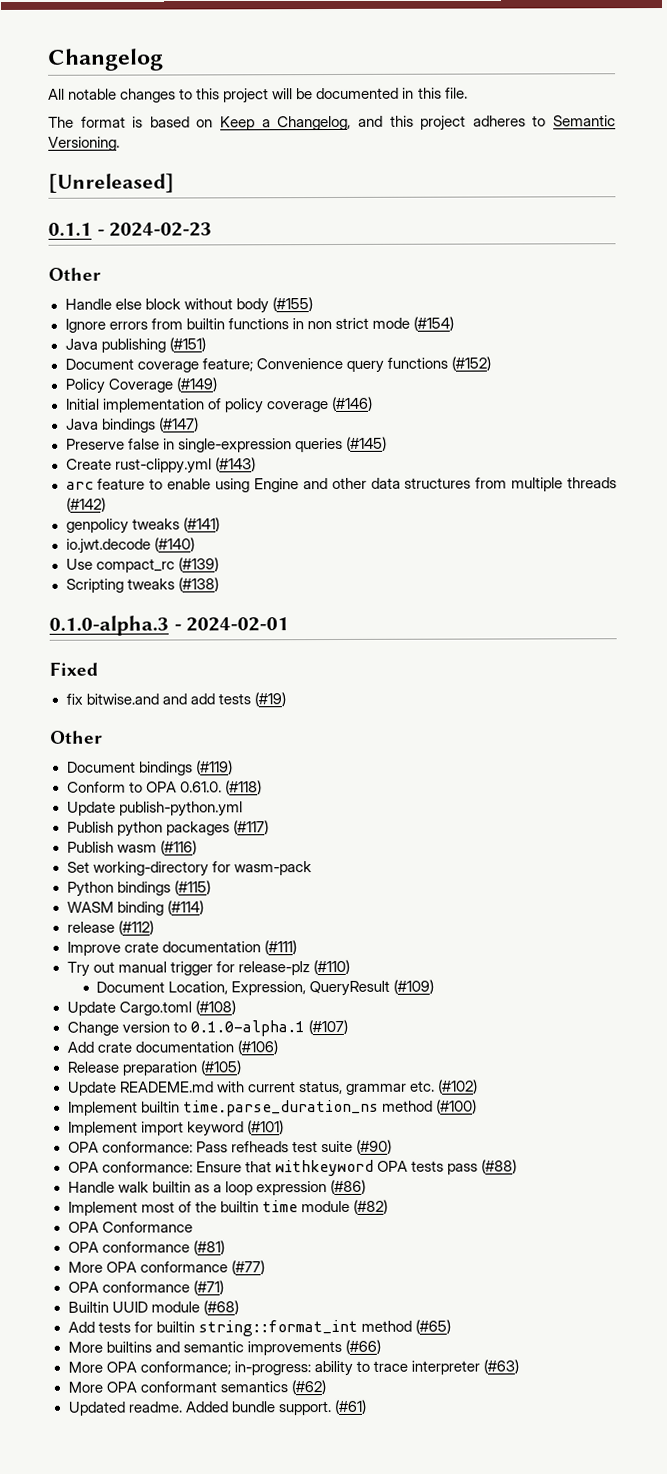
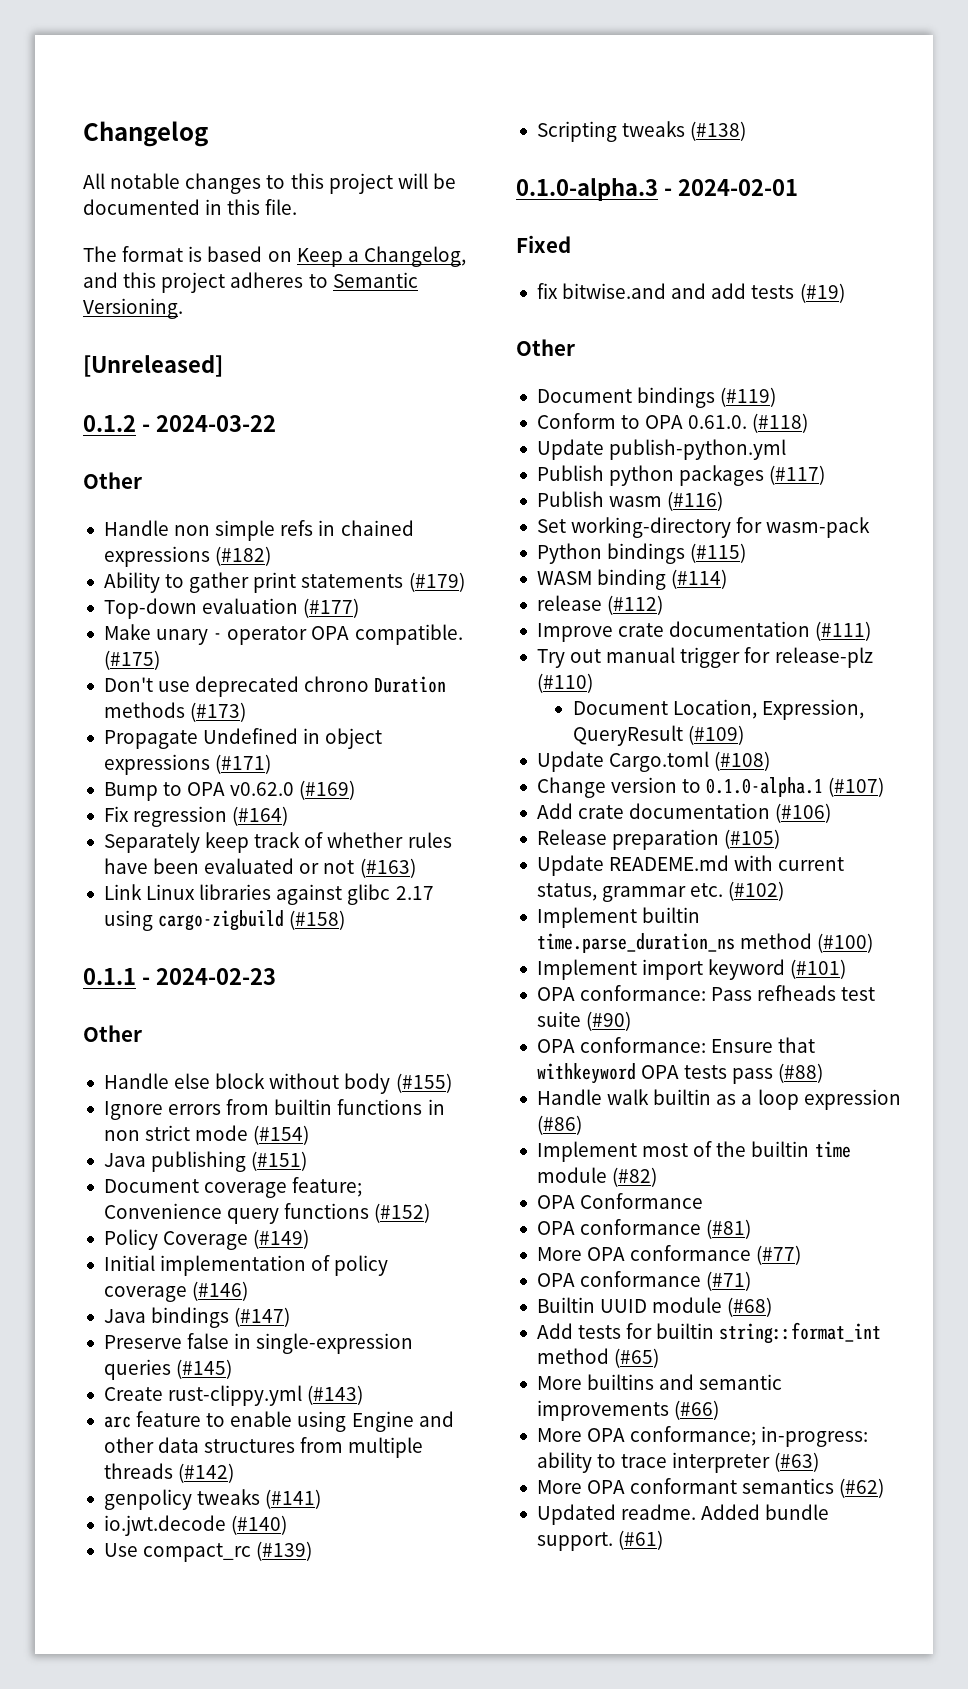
(175, 183) none -> [83,415,276,432] [83,472,142,489] [103,520,414,541] [103,546,272,567] [103,572,465,593] [103,598,360,619] [103,624,463,645] [103,650,160,670] [103,676,447,697] [103,702,247,722] [103,728,383,749] [103,754,272,775] [103,780,356,801] [103,806,289,827] [103,832,452,853] [103,858,416,878] [103,884,434,905] [103,910,346,931] // 0.1.2 - 2024-03-22 // Other // Handle non simple refs in chained expressions (#182) // Ability to gather print statements (#179) // Top-down evaluation (#177) // Make unary - operator OPA compatible. (#175) // Don't use deprecated chrono Duration methods (#173) // Propagate Undefined in object expressions (#171) // Bump to OPA v0.62.0 (#169) // Fix regression (#164) // Separately keep track of whether rules have been evaluated or not (#163) // Link Linux libraries against glibc 2.17 using cargo-zigbuild (#158)

